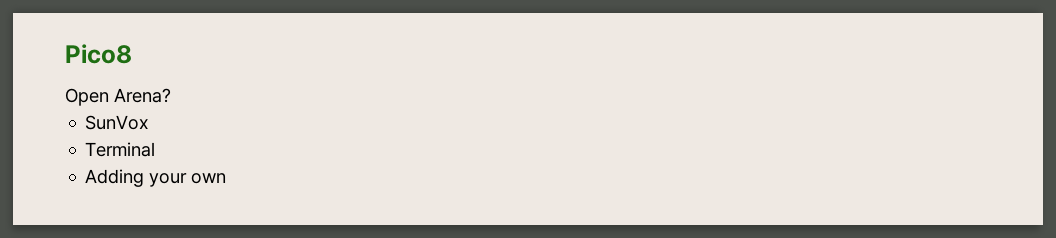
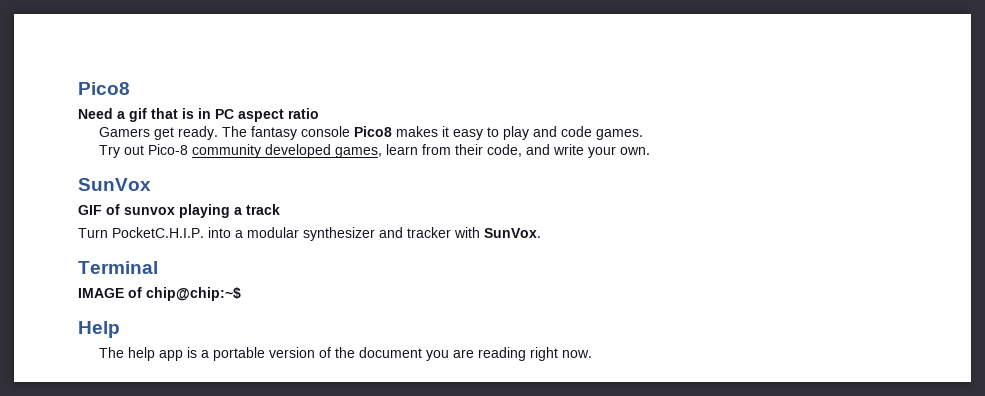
[65,88,171,106] [85,115,149,130] [85,142,156,157] [85,169,227,187] Open Arena? // SunVox // Terminal // Adding your own -> [78,108,319,122] [99,126,644,140] [99,144,651,158] [78,178,151,191] [78,204,280,218] [78,227,541,241] [78,261,158,274] [78,287,241,301] [78,321,120,338] [99,347,593,361] Need a gif that is in PC aspect ratio // Gamers get ready. The fantasy console Pico8 makes it easy to play and code games. // Try out Pico-8 community developed games, learn from their code, and write your own. // SunVox // GIF of sunvox playing a track // Turn PocketC.H.I.P. into a modular synthesizer and tracker with SunVox. // Terminal // IMAGE of chip@chip:~$ // Help // The help app is a portable version of the document you are reading right now.

